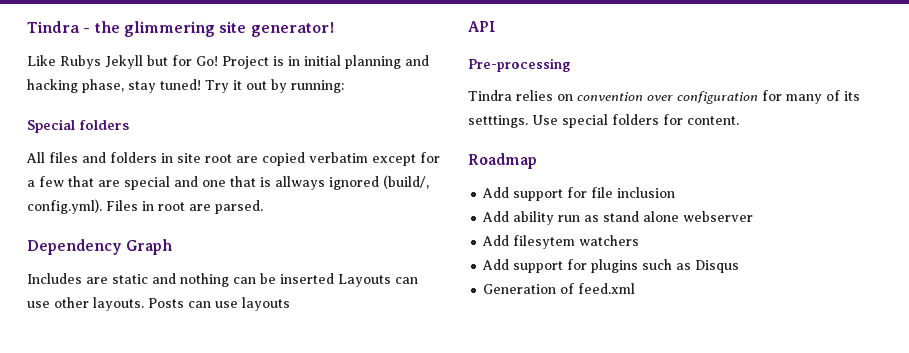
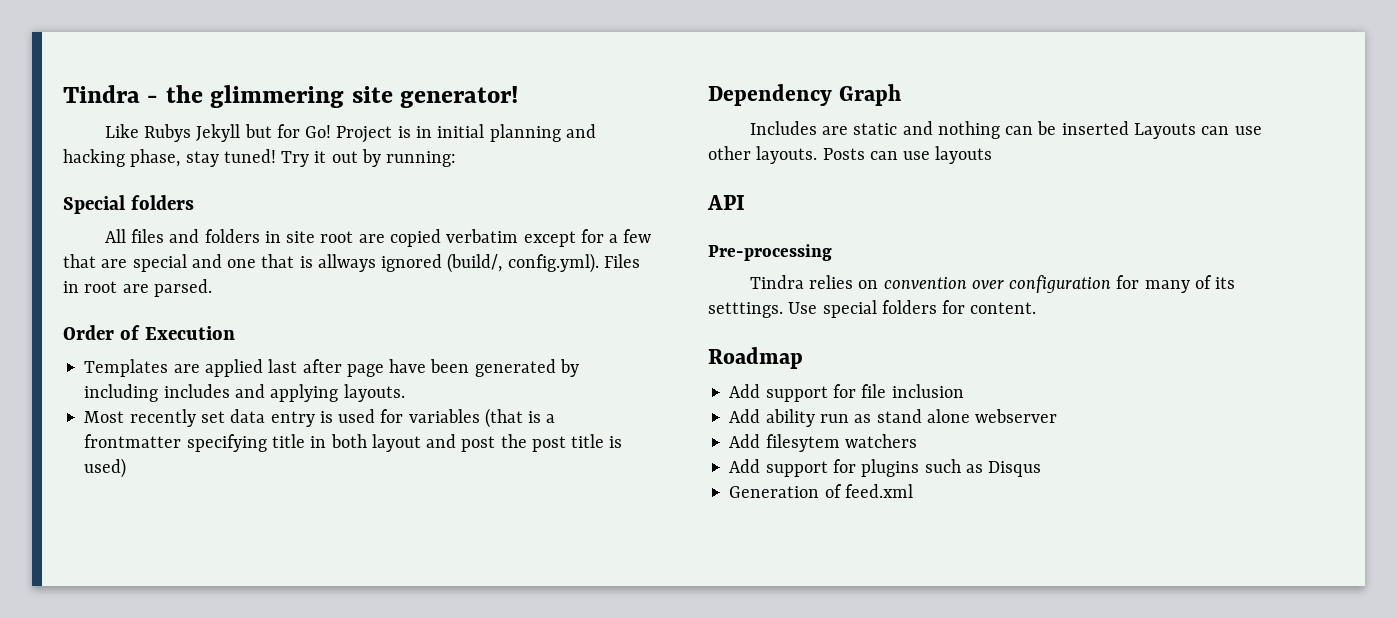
(263, 207) none -> [63,325,235,340] [84,359,579,377] [84,384,405,402] [84,408,556,428] [84,434,623,452] [84,458,127,478] // Order of Execution // Templates are applied last after page have been generated by including includes and applying layouts. // Most recently set data entry is used for variables (that is a frontmatter specifying title in both layout and post the post title is used)

